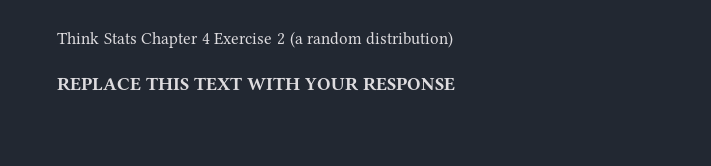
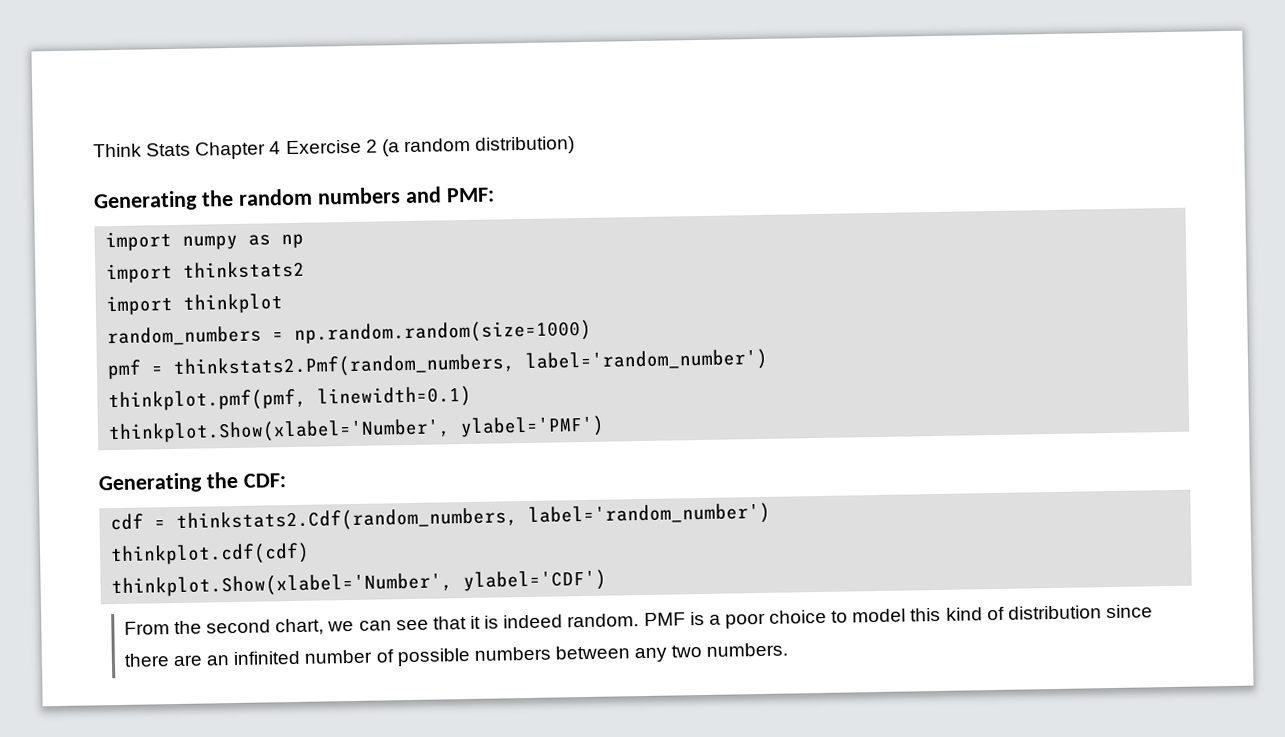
[57,77,455,91] REPLACE THIS TEXT WITH YOUR RESPONSE -> [93,186,495,212] [105,231,305,252] [106,260,306,284] [106,293,284,316] [107,319,593,347] [107,348,770,380] [108,385,473,413] [108,415,606,445] [98,471,286,494] [110,502,772,533] [110,542,311,567] [111,569,608,599] [123,604,1153,636] [123,642,789,667] Generating the random numbers and PMF: // import numpy as np // import thinkstats2 // import thinkplot // random_numbers = np.random.random(size=1000) // pmf = thinkstats2.Pmf(random_numbers, label='random_number') // thinkplot.pmf(pmf, linewidth=0.1) // thinkplot.Show(xlabel='Number', ylabel='PMF') // Generating the CDF: // cdf = thinkstats2.Cdf(random_numbers, label='random_number') // thinkplot.cdf(cdf) // thinkplot.Show(xlabel='Number', ylabel='CDF') // From the second chart, we can see that it is indeed random. PMF is a poor choice to model this kind of distribution since there are an infinited number of possible numbers between any two numbers.

